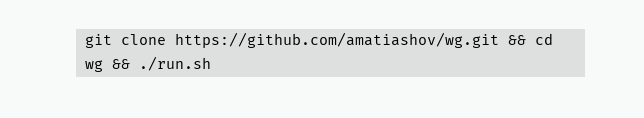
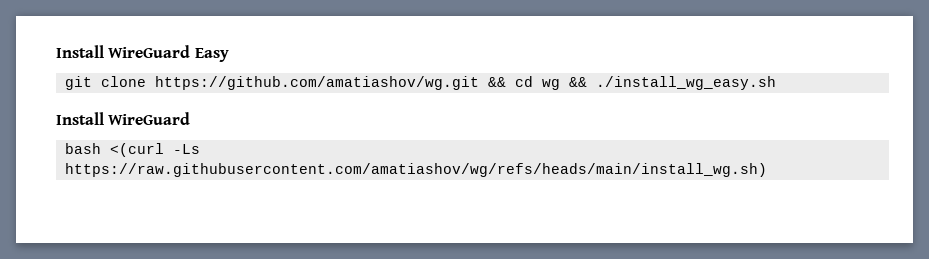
(84, 41) none -> [56,45,229,62] Install WireGuard Easy //
[138,56,211,71] ./run.sh -> [596,76,777,90] [56,112,191,125] [65,143,201,157] [65,163,768,177] ./install_wg_easy.sh // Install WireGuard // bash <(curl -Ls https://raw.githubusercontent.com/amatiashov/wg/refs/heads/main/install_wg.sh)

